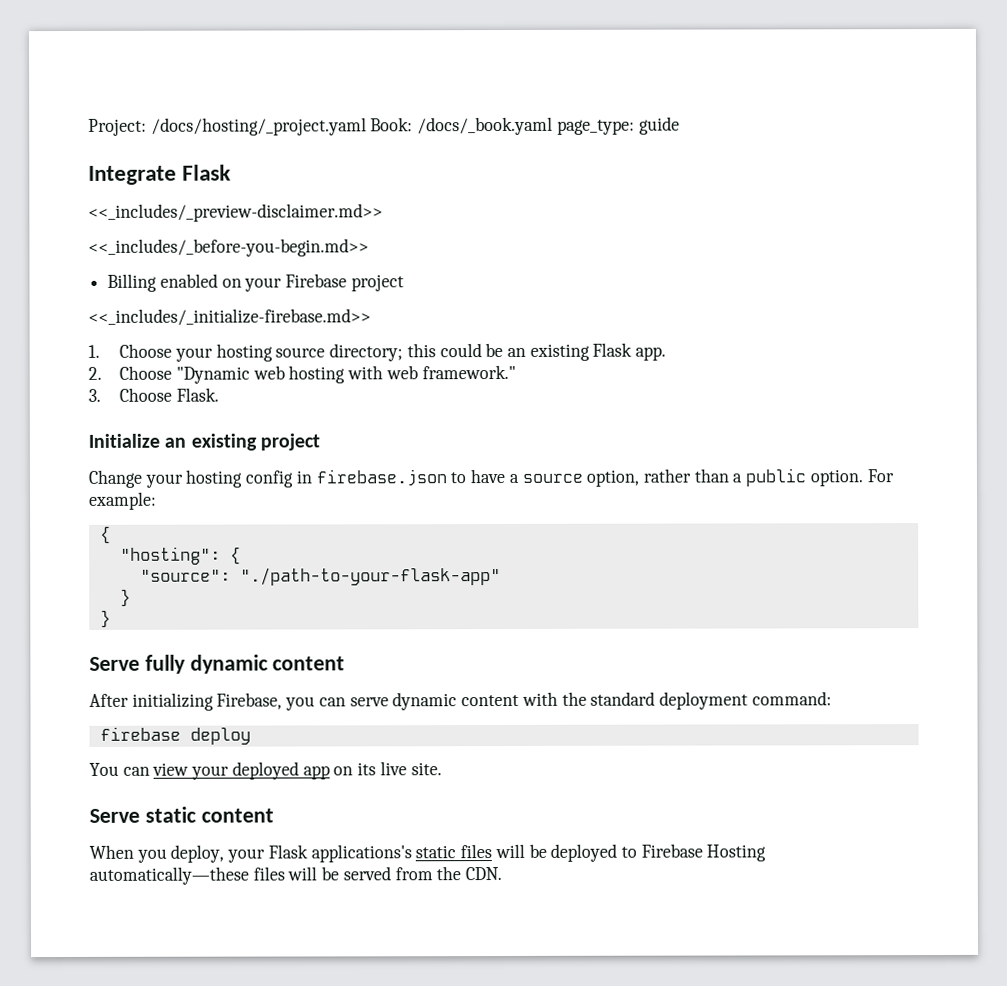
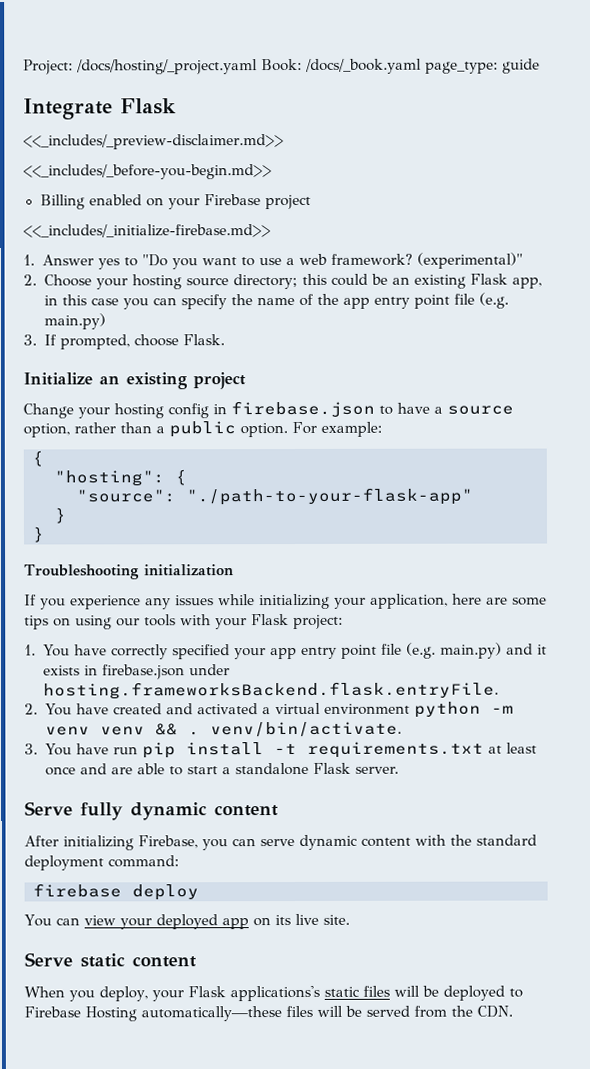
(100, 351) none -> [41,252,523,270] [23,274,37,286] Answer yes to "Do you want to use a web framework? (experimental)" // 2.
[635,346,667,361] [88,364,516,384] [88,387,173,402] app. // 2. Choose "Dynamic web hosting with web framework." // 3. Choose -> [511,277,542,289] [43,292,509,310] [43,313,106,330] [23,334,179,350] app, in this case you can specify the name of the app entry point file (e.g. main.py) // 3. If prompted, choose
(111, 618) none -> [24,564,234,580] [24,593,547,610] [24,614,343,630] [24,642,548,660] [42,664,230,680] [42,681,499,700] [24,701,515,718] [44,721,402,738] [24,741,538,759] [44,762,400,776] // Troubleshooting initialization // If you experience any issues while initializing your application, here are some tips on using our tools with your Flask project: // 1. You have correctly specified your app entry point file (e.g. main.py) and it exists in firebase.json under hosting.frameworksBackend.flask.entryFile. // 2. You have created and activated a virtual environment python -m venv venv && . venv/bin/activate. // 3. You have run pip install -t requirements.txt at least once and are able to start a standalone Flask server.

